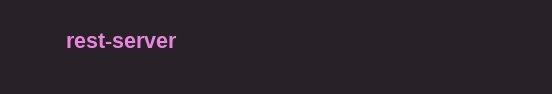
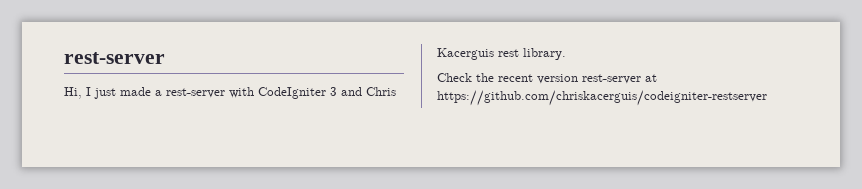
[66,33,177,48] rest-server -> [64,52,165,64] [64,87,396,99] [437,48,566,60] [437,73,657,84] [437,90,767,106] rest-server // Hi, I just made a rest-server with CodeIgniter 3 and Chris Kacerguis rest library. // Check the recent version rest-server at https://github.com/chriskacerguis/codeigniter-restserver

